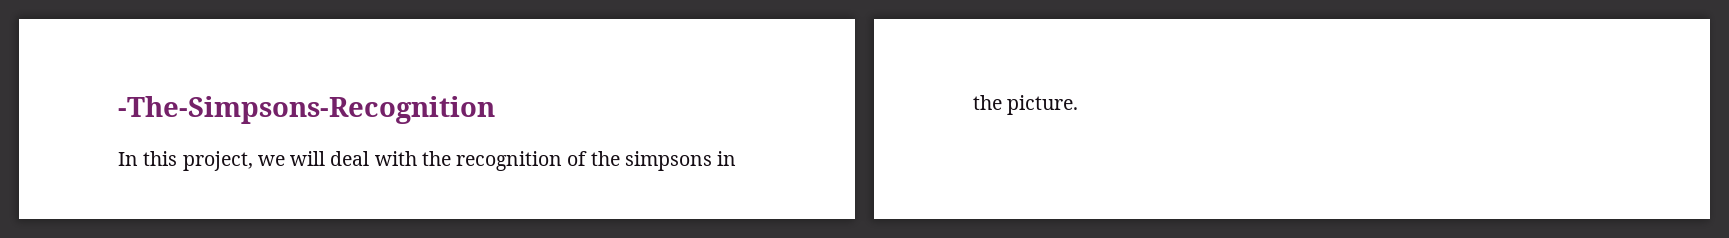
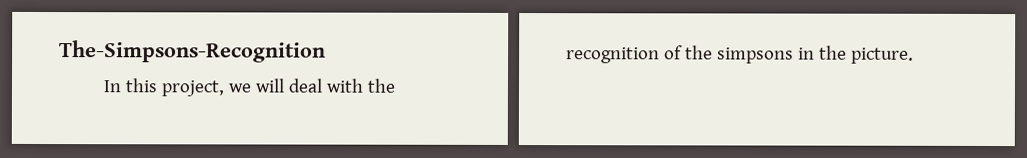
[118,96,495,124] -The-Simpsons-Recognition -> [59,40,326,63] The-Simpsons-Recognition

